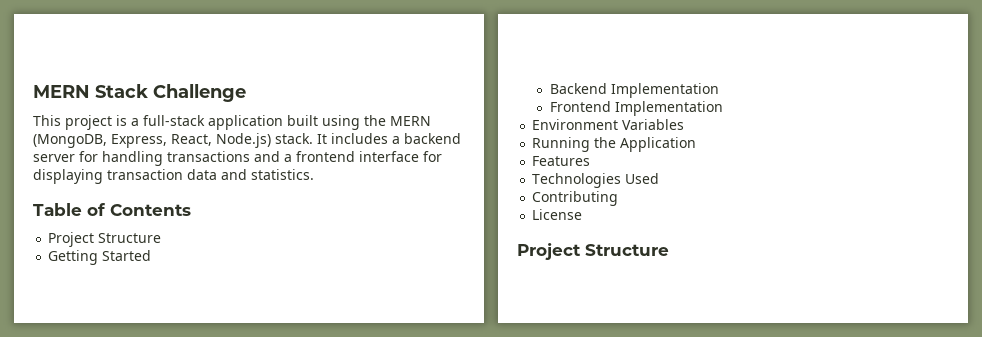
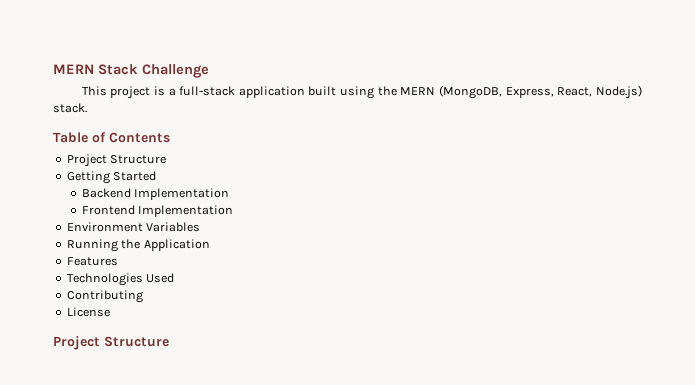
[317,133,461,144] [33,151,442,166] [33,169,314,184] It includes a backend server for handling transactions and a frontend interface for displaying transaction data and statistics. -> (87, 108) none

